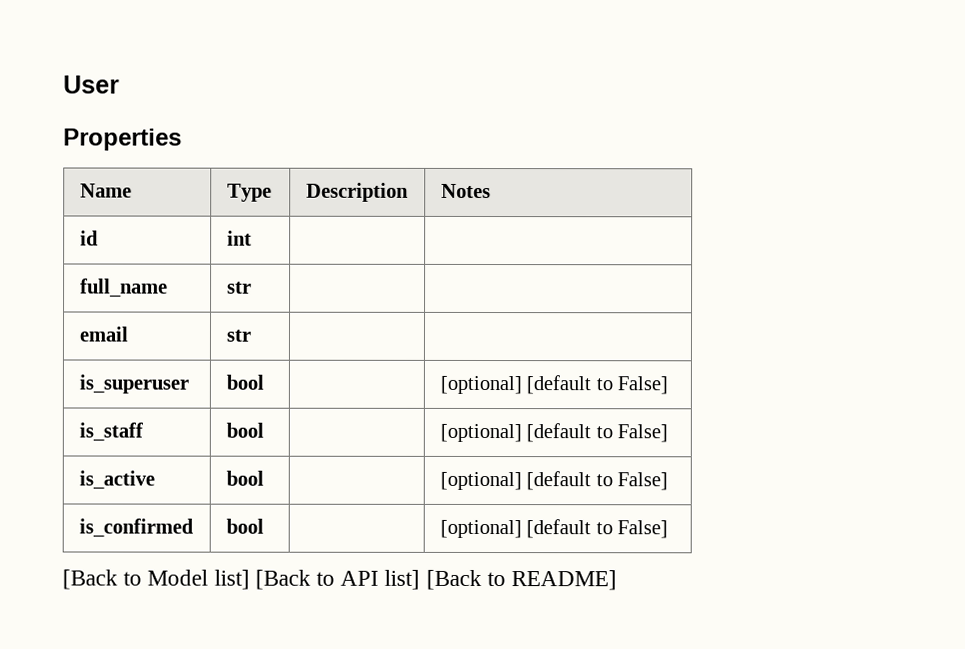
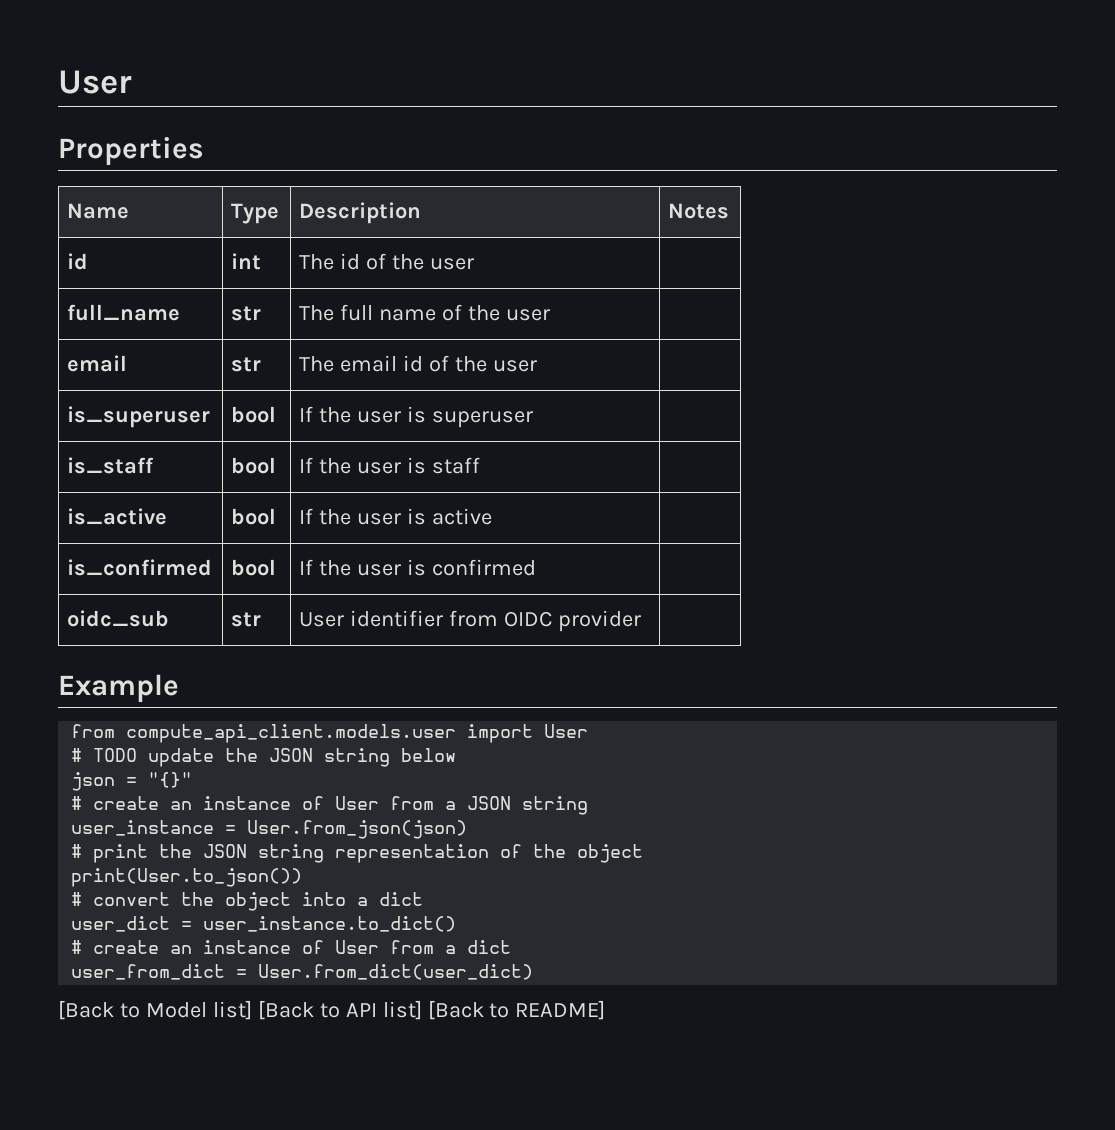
[79,278,168,298] [226,281,252,294] [78,326,128,342] [225,329,251,342] [78,374,189,394] [225,374,264,390] [439,375,669,395] [78,422,144,442] [225,422,264,438] [439,423,669,443] [78,470,155,490] [225,470,264,486] [439,471,669,491] [78,518,194,538] [225,518,264,534] [439,519,669,539] | // full_name | str | | // email | str | | // is_superuser | bool | | [optional] [default to False] // is_staff | bool | | [optional] [default to False] // is_active | bool | | [optional] [default to False] // is_confirmed | bool | | [optional] [default to False] -> [299,253,475,270] [67,304,181,321] [231,306,262,321] [299,304,551,321] [67,355,128,372] [231,357,262,372] [299,355,538,372] [67,406,211,428] [231,406,277,423] [299,406,534,428] [67,457,155,474] [231,457,277,474] [299,457,481,474] [67,508,168,525] [231,508,277,525] [299,508,493,525] [67,559,213,576] [231,559,277,576] [299,559,537,576] [67,610,170,627] [231,612,262,627] [299,610,642,632] [58,674,179,702] [71,724,589,743] [71,748,457,767] [71,772,193,791] [71,796,589,815] [71,820,468,839] [71,844,644,863] [71,868,303,887] [71,892,424,911] [71,916,457,932] [71,940,512,954] [71,964,534,980] The id of the user | // full_name | str | The full name of the user | // email | str | The email id of the user | // is_superuser | bool | If the user is superuser | // is_staff | bool | If the user is staff | // is_active | bool | If the user is active | // is_confirmed | bool | If the user is confirmed | // oidc_sub | str | User identifier from OIDC provider | // Example // from compute_api_client.models.user import User // # TODO update the JSON string below // json = "{}" // # create an instance of User from a JSON string // user_instance = User.from_json(json) // # print the JSON string representation of the object // print(User.to_json()) // # convert the object into a dict // user_dict = user_instance.to_dict() // # create an instance of User from a dict // user_from_dict = User.from_dict(user_dict)

